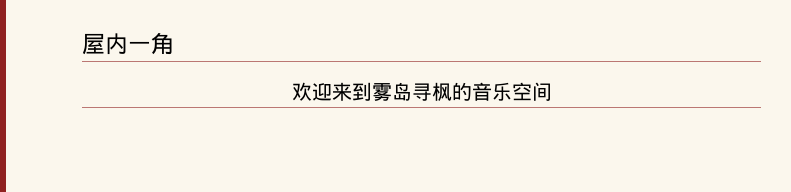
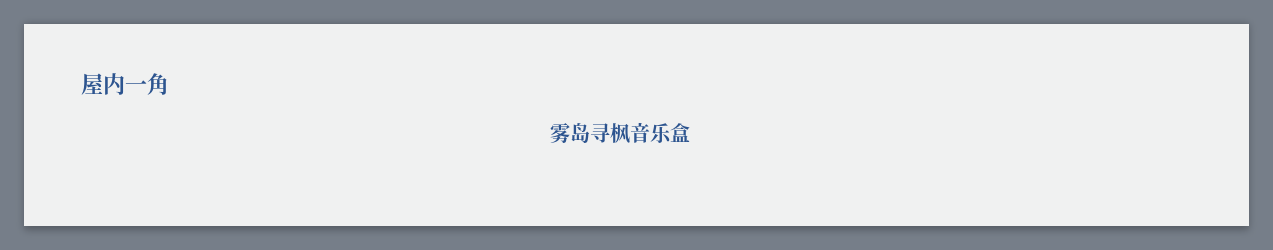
[291,82,552,101] 欢迎来到雾岛寻枫的音乐空间 -> [549,122,690,144] 雾岛寻枫音乐盒

